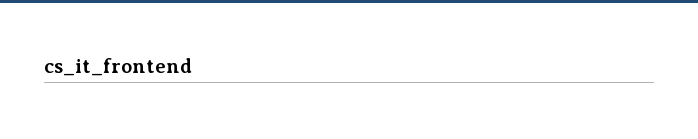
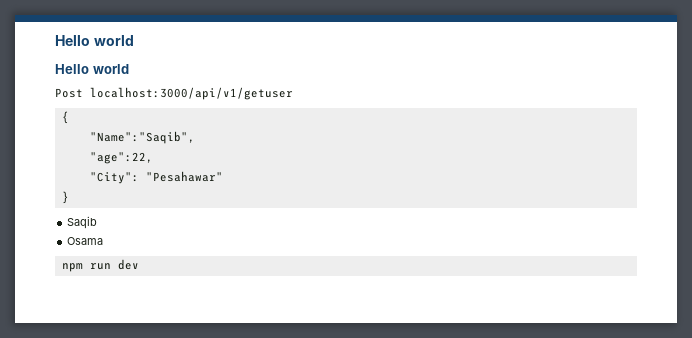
[44,58,192,76] cs_it_frontend -> [55,35,134,46] [55,64,129,74] [55,87,293,100] [61,111,69,124] [89,131,195,144] [89,152,153,164] [89,171,223,184] [61,191,69,204] [67,216,98,229] [67,237,104,245] [61,259,139,272] Hello world // Hello world // Post localhost:3000/api/v1/getuser // { // "Name":"Saqib", // "age":22, // "City": "Pesahawar" // } // Saqib // Osama // npm run dev

